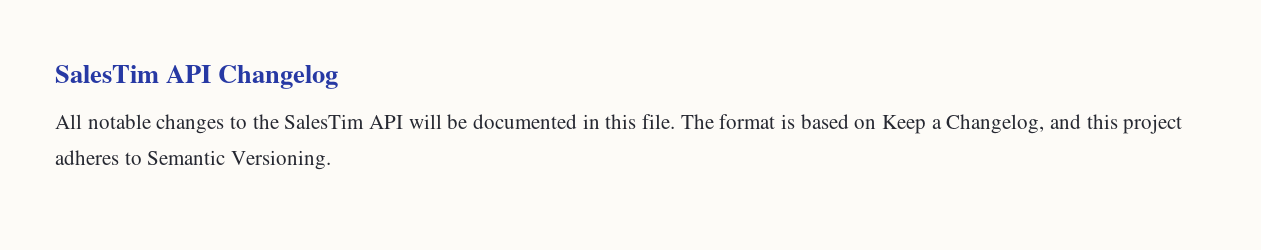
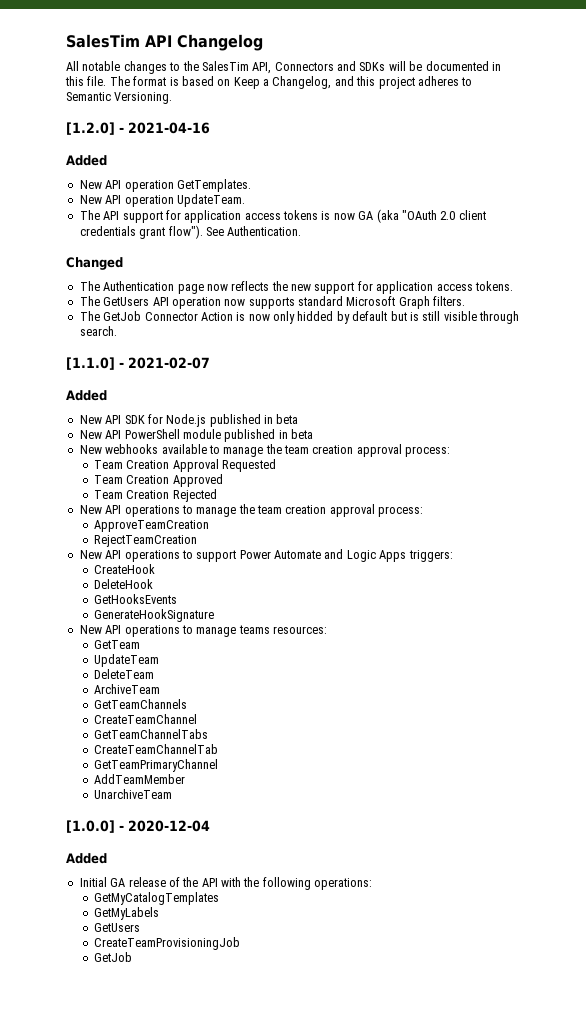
[369,115,404,129] API -> [252,61,386,74] API, Connectors and SDKs
(332, 160) none -> [66,122,210,135] [66,155,107,166] [79,179,251,192] [79,194,245,207] [79,209,486,223] [79,225,302,239] [66,257,123,270] [79,281,513,294] [79,296,466,309] [79,311,519,324] [79,326,117,336] [66,357,210,370] [66,390,107,401] [79,414,299,427] [79,429,313,442] [79,444,451,457] [93,459,276,472] [93,474,223,487] [93,489,217,502] [79,504,424,517] [93,520,209,532] [93,535,197,547] [79,549,453,562] [93,564,155,574] [93,579,153,589] [93,594,177,604] [93,609,214,622] [79,625,327,637] [93,640,140,649] [93,654,159,667] [93,669,154,679] [93,684,160,694] [93,699,187,709] [93,714,197,724] [93,729,208,739] [93,744,218,754] [93,759,218,772] [93,774,185,784] [93,789,172,799] [66,820,210,833] [66,853,107,864] [79,877,373,890] [93,892,219,905] [93,907,159,920] [93,923,140,932] [93,937,240,950] [93,952,132,962] // [1.2.0] - 2021-04-16 // Added // New API operation GetTemplates. // New API operation UpdateTeam. // The API support for application access tokens is now GA (aka "OAuth 2.0 client credentials grant flow"). See Authentication. // Changed // The Authentication page now reflects the new support for application access tokens. // The GetUsers API operation now supports standard Microsoft Graph filters. // The GetJob Connector Action is now only hidded by default but is still visible through search. // [1.1.0] - 2021-02-07 // Added // New API SDK for Node.js published in beta // New API PowerShell module published in beta // New webhooks available to manage the team creation approval process: // Team Creation Approval Requested // Team Creation Approved // Team Creation Rejected // New API operations to manage the team creation approval process: // ApproveTeamCreation // RejectTeamCreation // New API operations to support Power Automate and Logic Apps triggers: // CreateHook // DeleteHook // GetHooksEvents // GenerateHookSignature // New API operations to manage teams resources: // GetTeam // UpdateTeam // DeleteTeam // ArchiveTeam // GetTeamChannels // CreateTeamChannel // GetTeamChannelTabs // CreateTeamChannelTab // GetTeamPrimaryChannel // AddTeamMember // UnarchiveTeam // [1.0.0] - 2020-12-04 // Added // Initial GA release of the API with the following operations: // GetMyCatalogTemplates // GetMyLabels // GetUsers // CreateTeamProvisioningJob // GetJob

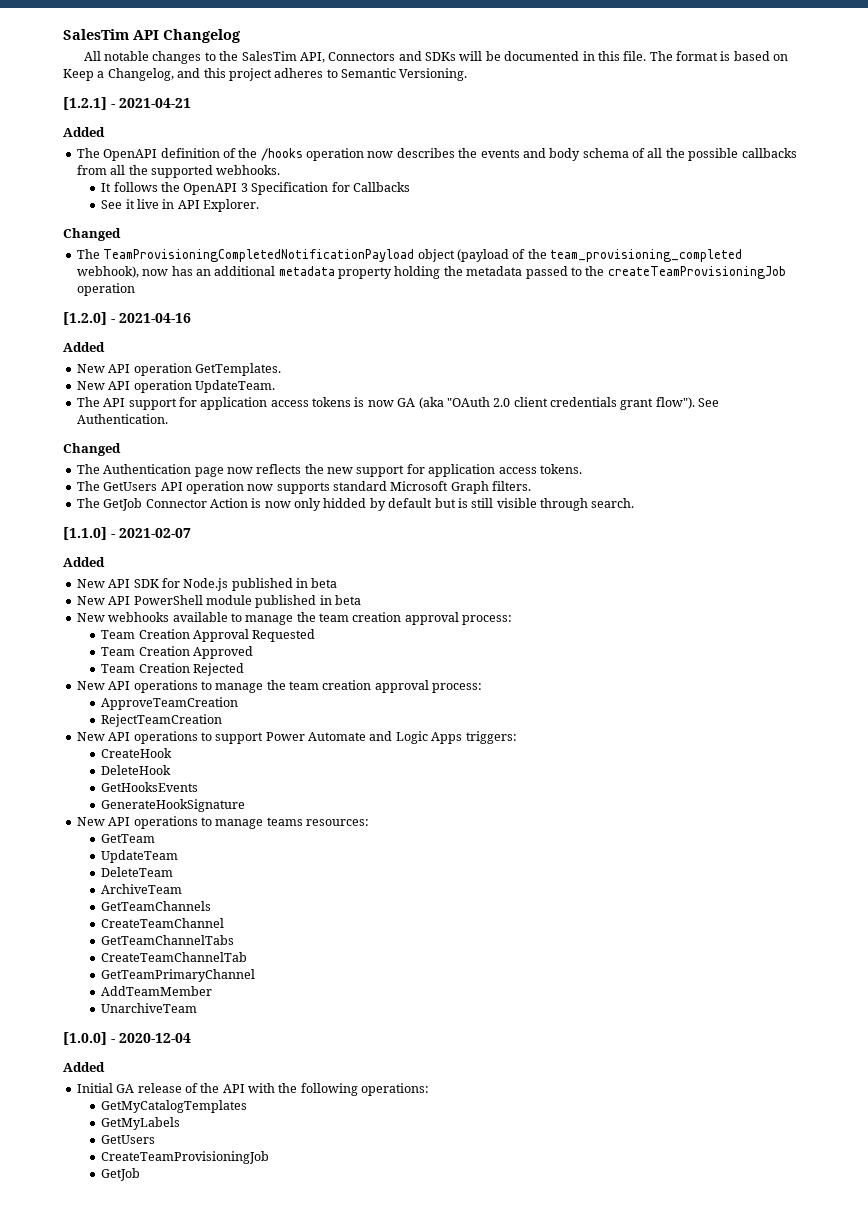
(173, 98) none -> [63,97,191,110] [63,127,105,137] [76,148,797,161] [76,165,281,178] [101,182,410,195] [101,199,260,212] [63,228,121,241] [76,249,742,262] [76,266,786,279] [76,283,135,296] // [1.2.1] - 2021-04-21 // Added // The OpenAPI definition of the /hooks operation now describes the events and body schema of all the possible callbacks from all the supported webhooks. // It follows the OpenAPI 3 Specification for Callbacks // See it live in API Explorer. // Changed // The TeamProvisioningCompletedNotificationPayload object (payload of the team_provisioning_completed webhook), now has an additional metadata property holding the metadata passed to the createTeamProvisioningJob operation

